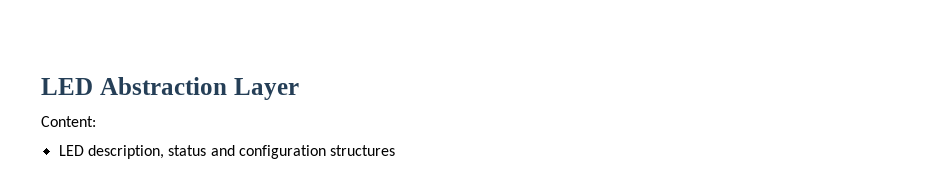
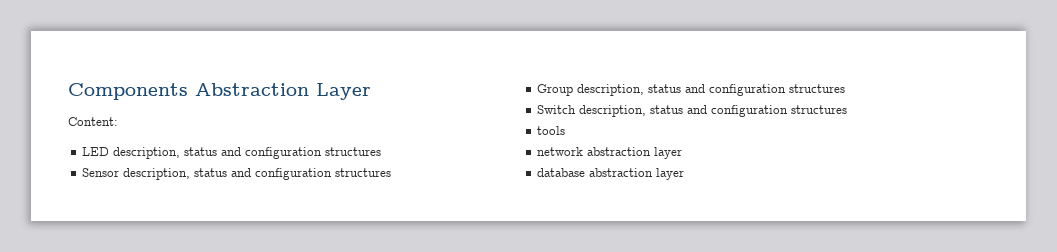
[41,78,93,95] LED -> [68,83,188,100] Components
(396, 150) none -> [82,168,392,180] [537,84,846,96] [537,105,848,117] [537,126,566,135] [537,147,683,159] [537,168,685,180] // Sensor description, status and configuration structures // Group description, status and configuration structures // Switch description, status and configuration structures // tools // network abstraction layer // database abstraction layer

